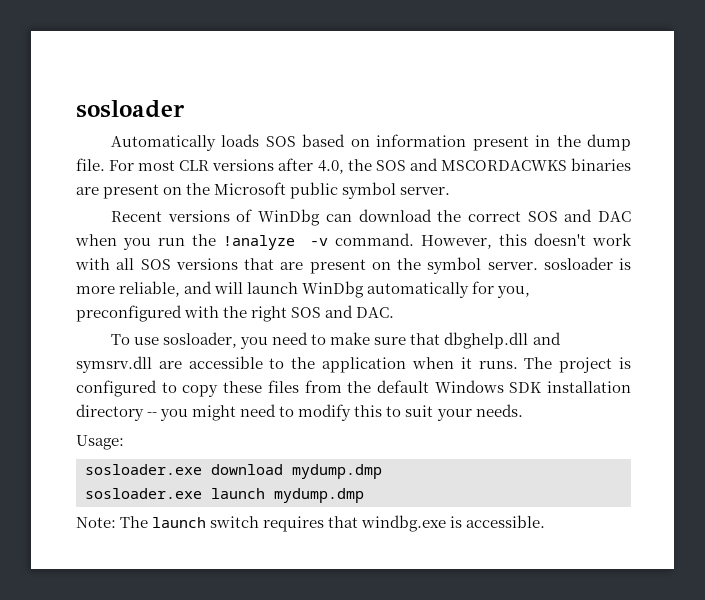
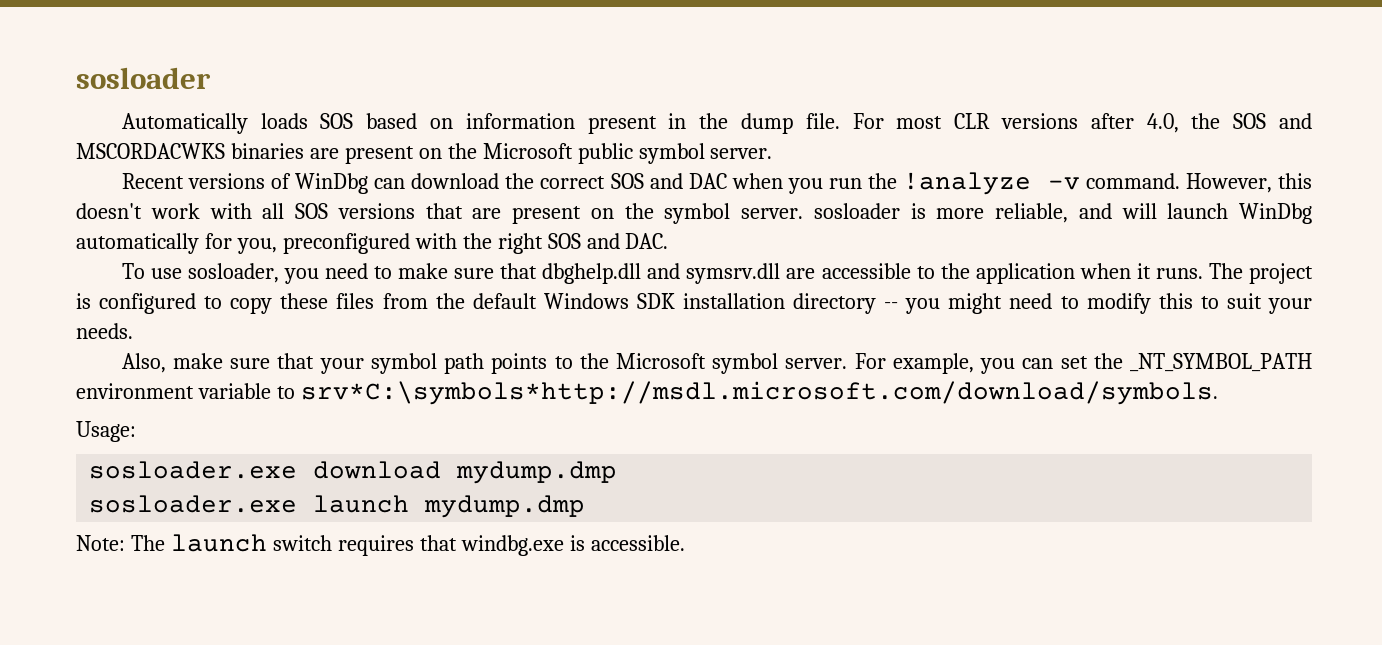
(523, 410) none -> [121,353,1312,374] [76,381,1218,405] // Also, make sure that your symbol path points to the Microsoft symbol server. For example, you can set the _NT_SYMBOL_PATH environment variable to srv*C:\symbols*http://msdl.microsoft.com/download/symbols.

